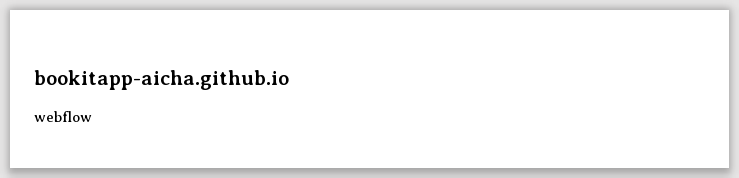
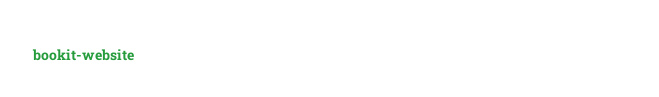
[34,70,289,90] [34,111,92,122] bookitapp-aicha.github.io // webflow -> [32,49,134,61] bookit-website

